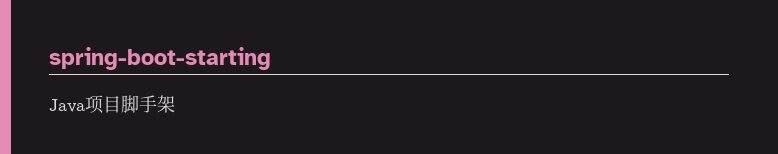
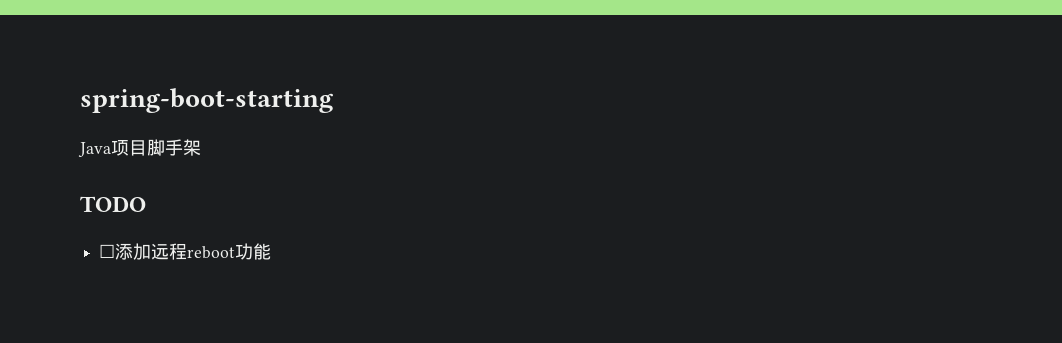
(175, 104) none -> [80,196,146,212] [99,243,272,260] // TODO // ☐添加远程reboot功能

